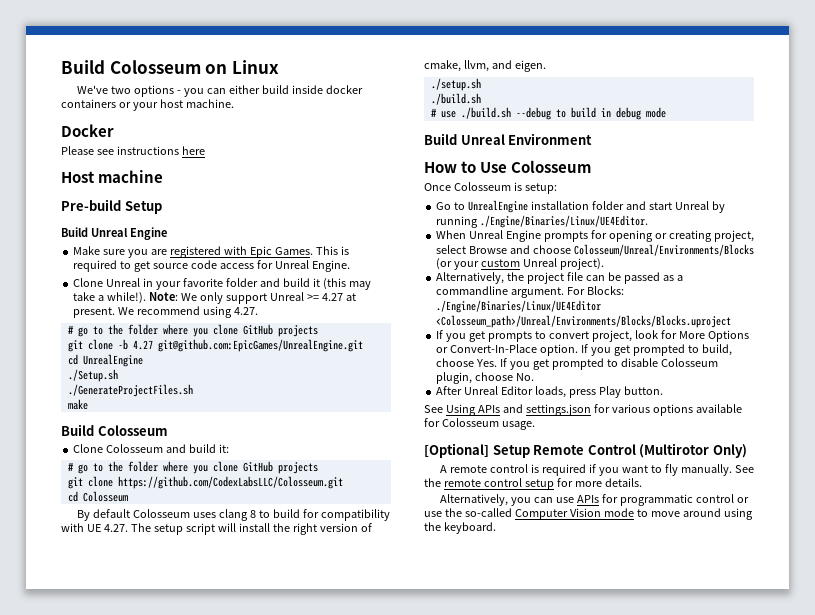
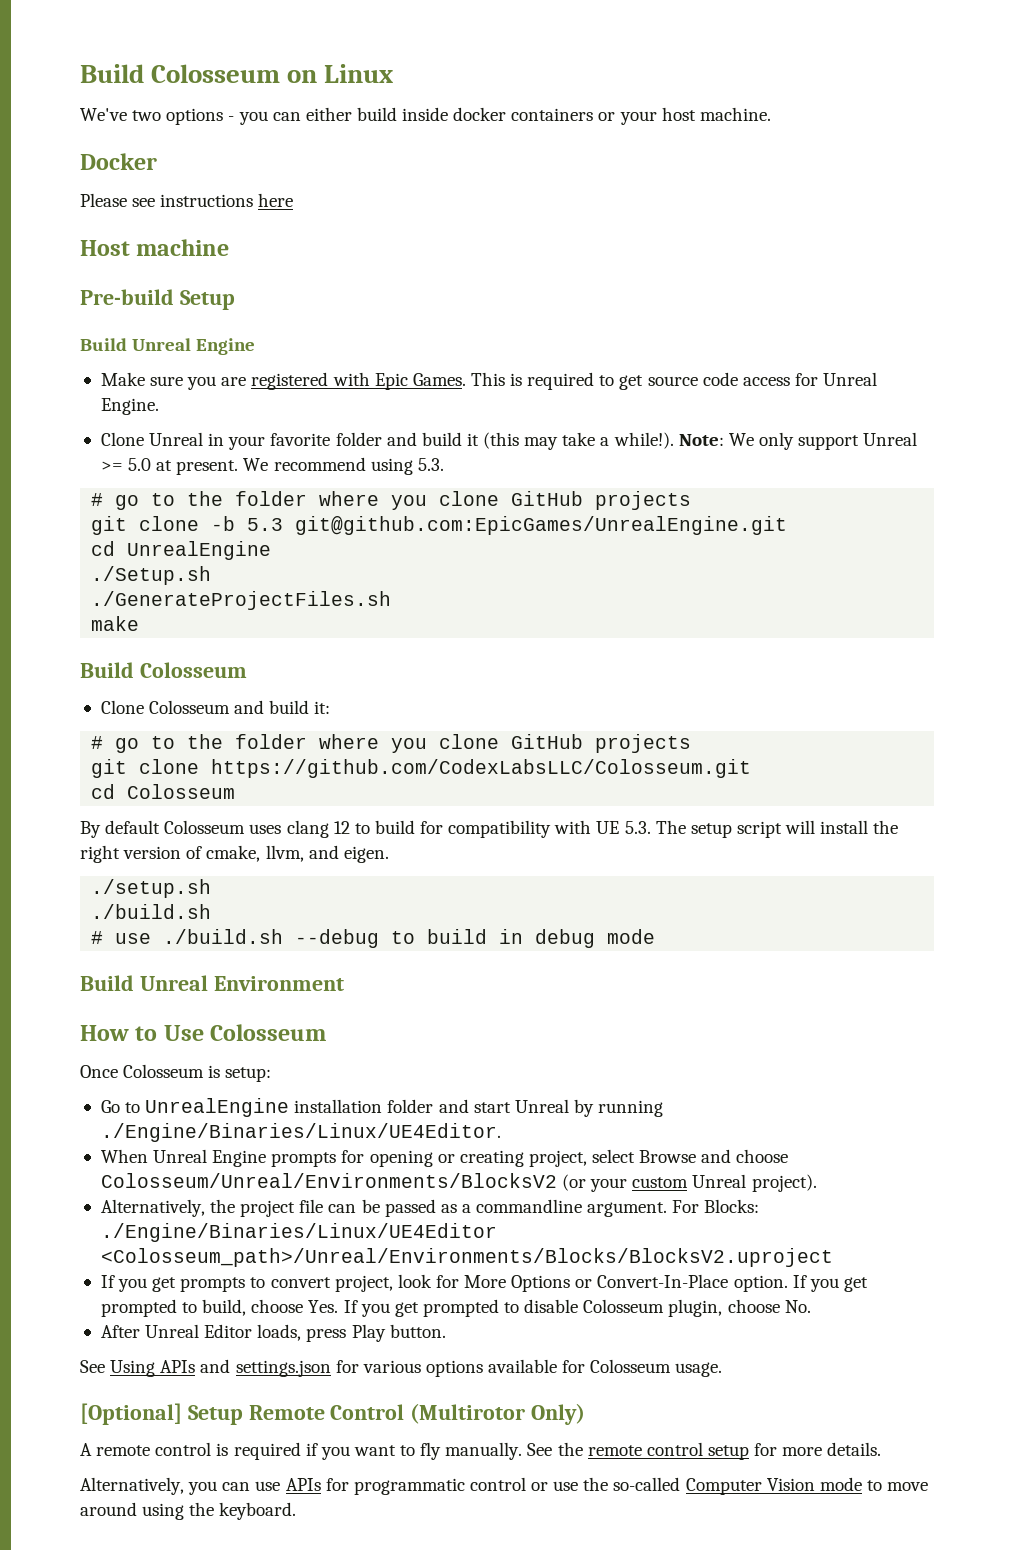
[321,293,343,301] 4.27 -> [128,458,152,471] 5.0
[233,307,258,315] 4.27. -> [417,458,444,471] 5.3.
[132,340,153,350] 4.27 -> [247,518,284,531] 5.3
[249,510,256,518] 8 -> [333,821,350,834] 12
[103,524,128,532] 4.27. -> [624,821,651,834] 5.3.
[573,244,754,256] Colosseum/Unreal/Environments/Blocks -> [100,1173,557,1188] Colosseum/Unreal/Environments/BlocksV2
[436,315,732,328] <Colosseum_path>/Unreal/Environments/Blocks/Blocks.uproject -> [100,1248,833,1267] <Colosseum_path>/Unreal/Environments/Blocks/BlocksV2.uproject

